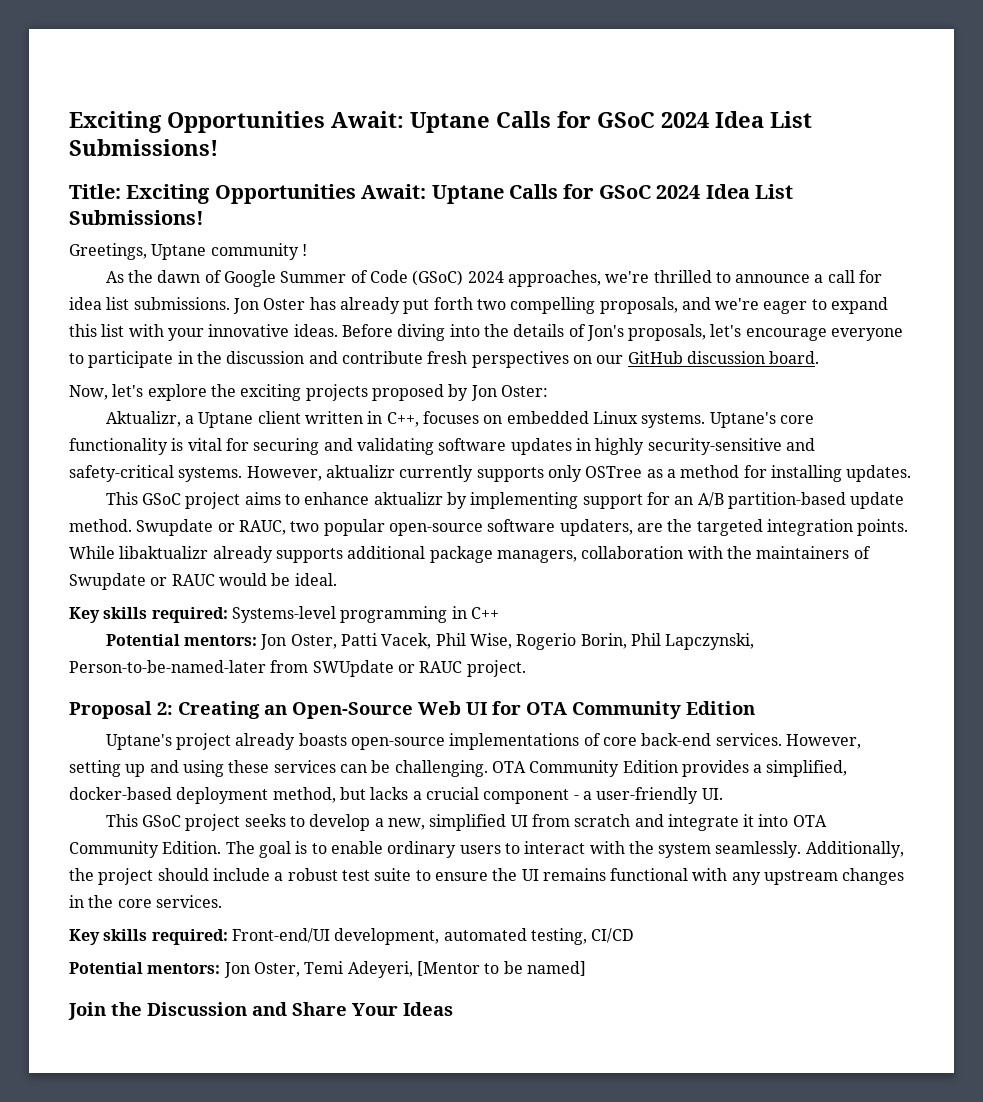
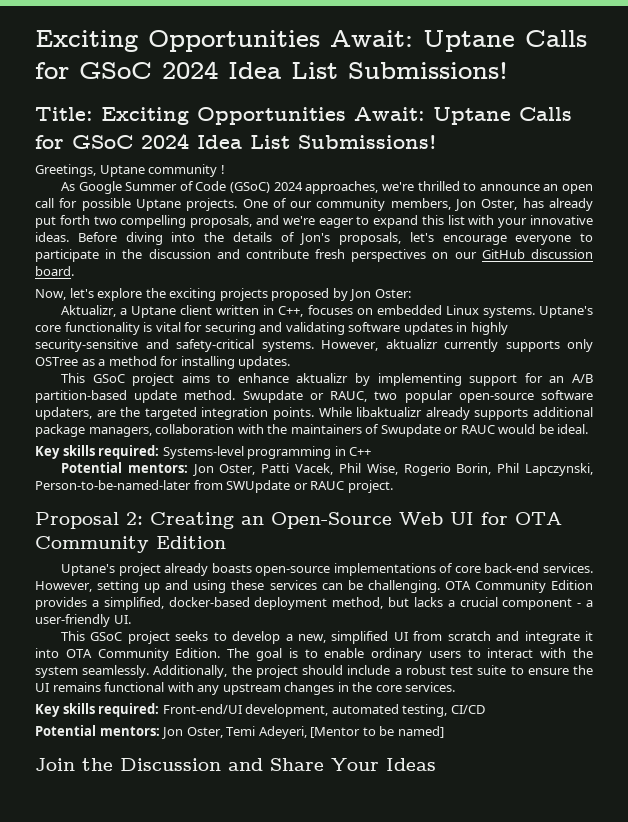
[128,270,222,283] the dawn of -> (75, 186) none
[814,270,883,283] [69,297,306,314] a call for idea list submissions. Jon Oster -> [543,184,593,194] [35,198,518,211] an open call for possible Uptane projects. One of our community members, Jon Oster,

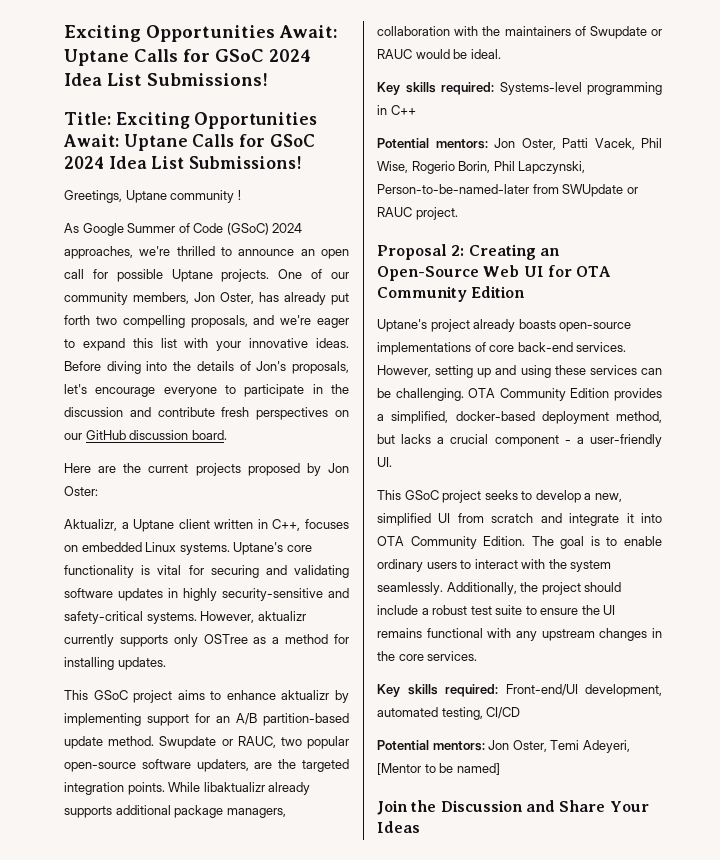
[35,288,217,301] Now, let's explore the exciting -> [64,463,189,473] Here are the current

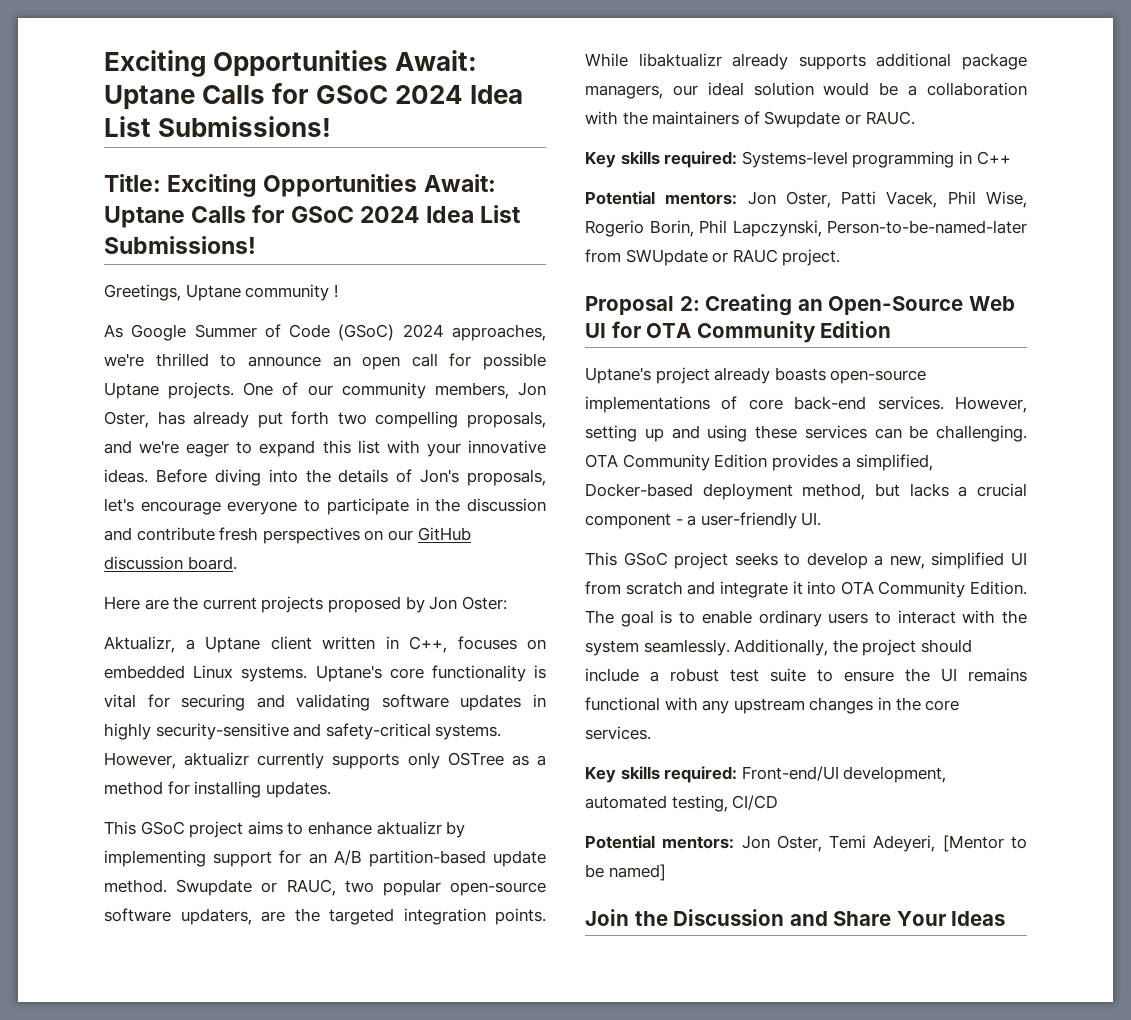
(286, 813) none -> [672,82,918,96] our ideal solution would be a
[377,49,501,59] RAUC would be ideal. -> [865,111,915,125] RAUC.
[455,411,535,421] docker-based -> [585,483,693,497] Docker-based

